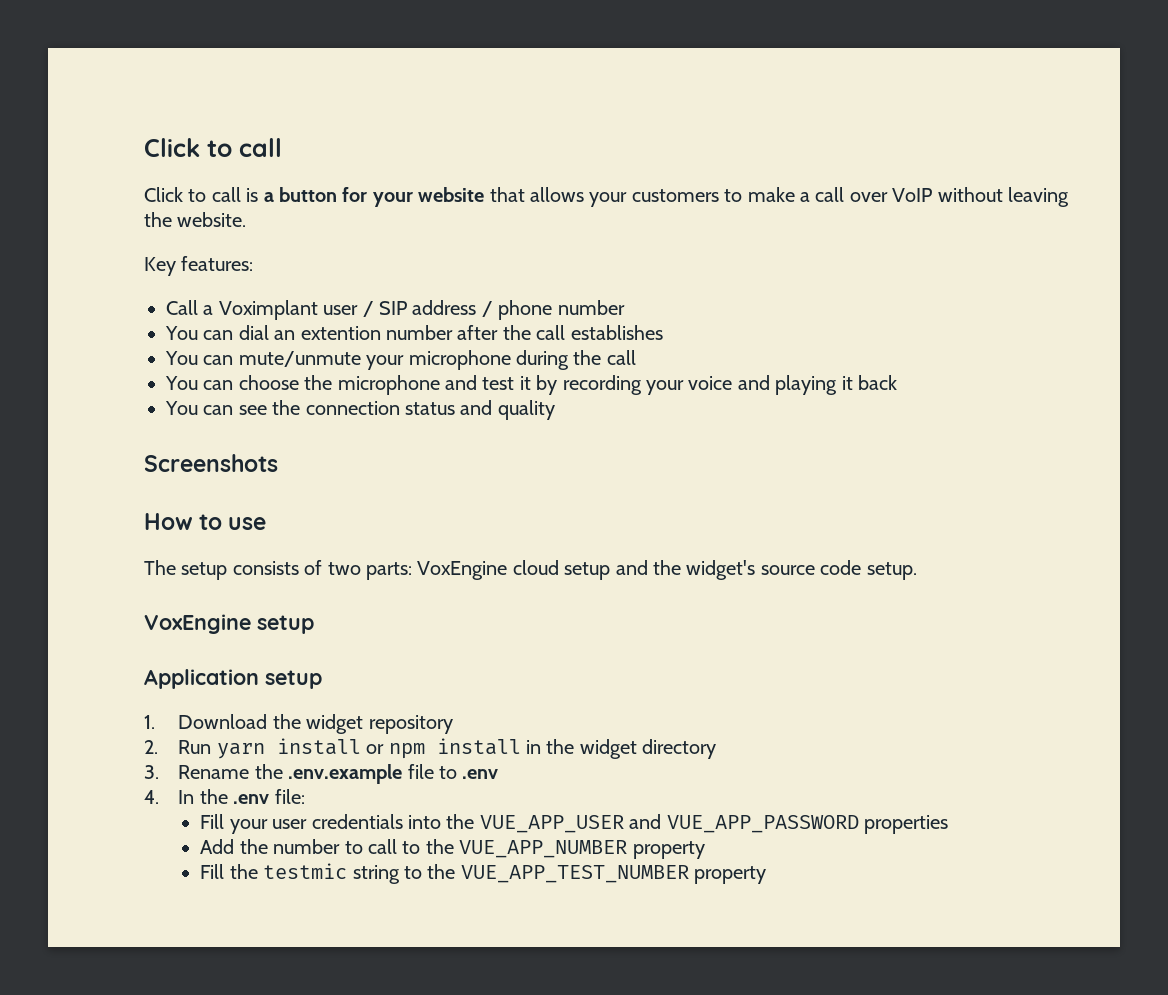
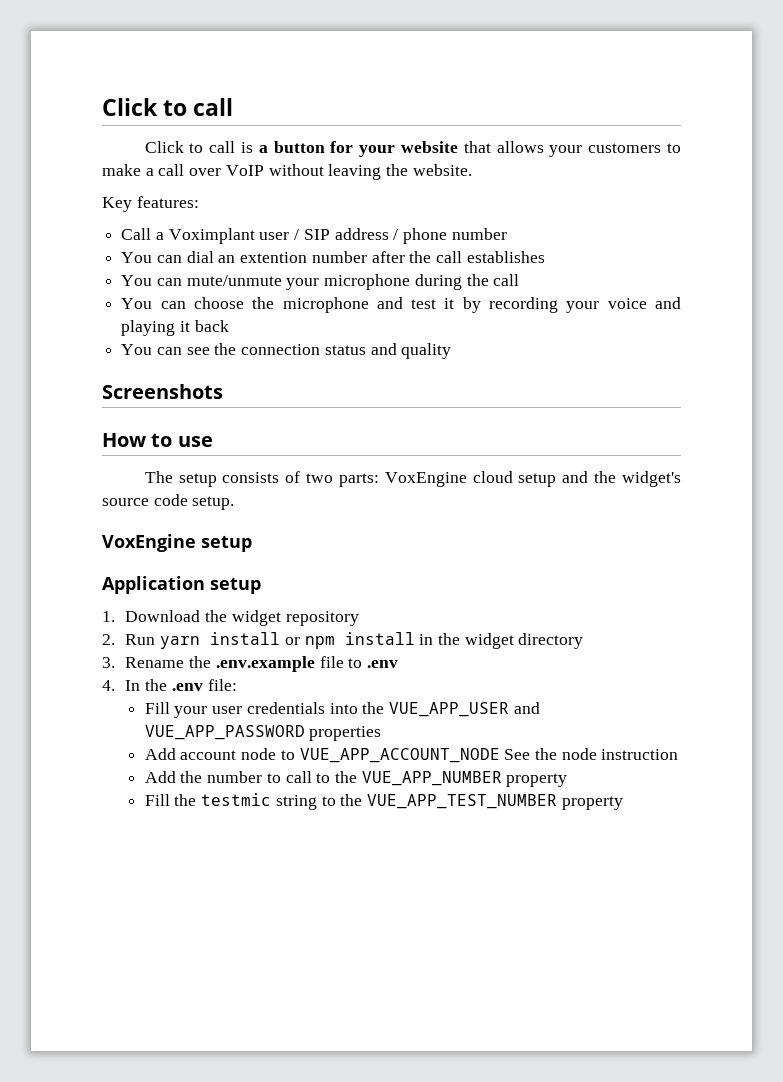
(949, 824) none -> [144,748,679,763] // Add account node to VUE_APP_ACCOUNT_NODE See the node instruction

